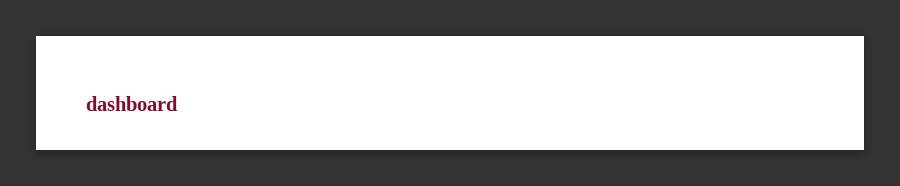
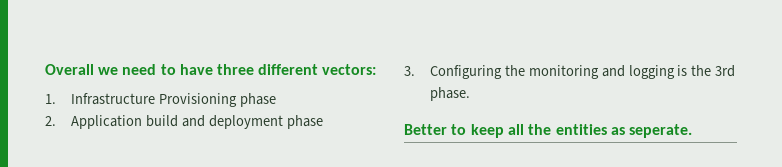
[86,96,178,111] dashboard -> [45,64,377,75] [45,93,276,107] [45,115,323,129] [404,65,736,79] [429,87,470,101] [404,124,693,138] Overall we need to have three different vectors: // 1. Infrastructure Provisioning phase // 2. Application build and deployment phase // 3. Configuring the monitoring and logging is the 3rd phase. // Better to keep all the entities as seperate.

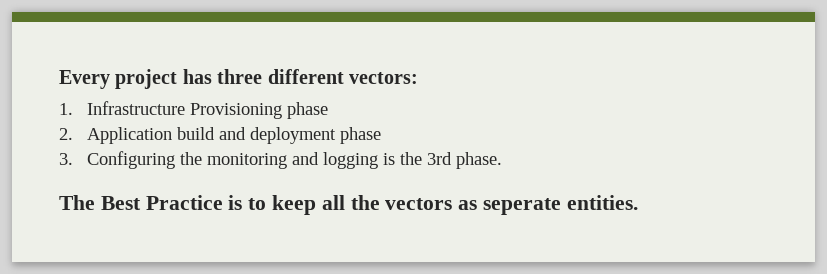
[45,64,213,75] Overall we need to have -> [59,69,212,89] Every project has
[404,124,693,138] Better to keep all the entities as seperate. -> [59,195,638,215] The Best Practice is to keep all the vectors as seperate entities.

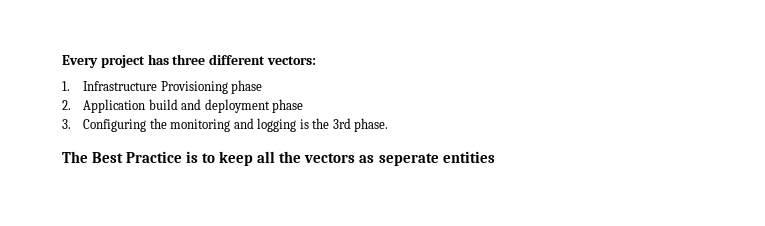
[566,195,638,210] entities. -> [442,151,495,163] entities

